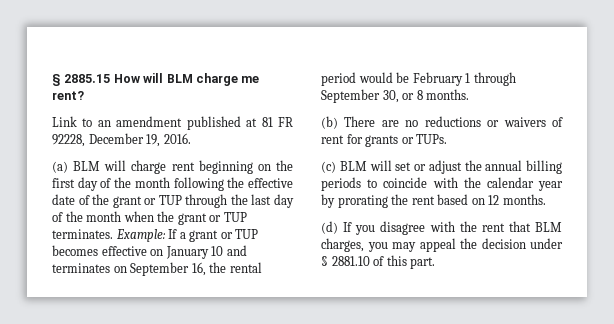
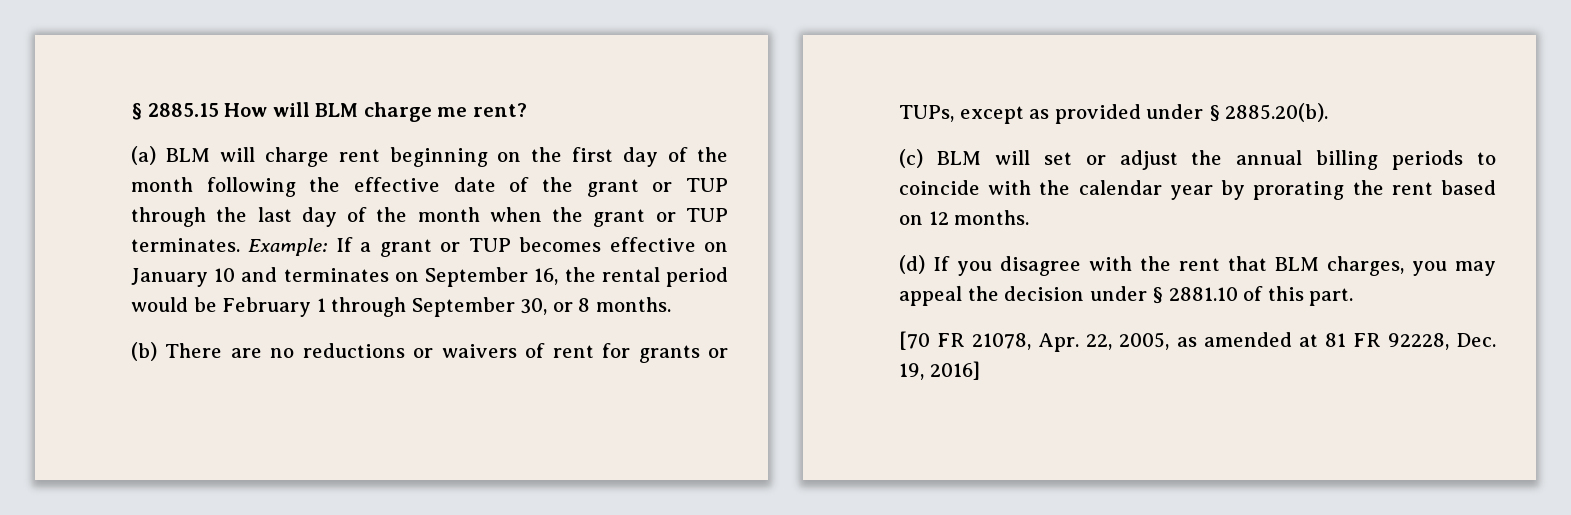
[52,116,293,130] [52,133,191,147] // Link to an amendment published at 81 FR 92228, December 19, 2016. -> (527, 110) none
[416,134,448,144] TUPs. -> [899,103,1329,124] TUPs, except as provided under § 2885.20(b).
(436, 263) none -> [899,331,1496,352] [899,361,980,380] // [70 FR 21078, Apr. 22, 2005, as amended at 81 FR 92228, Dec. 19, 2016]

